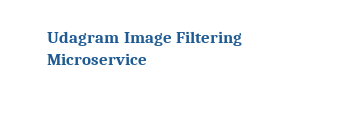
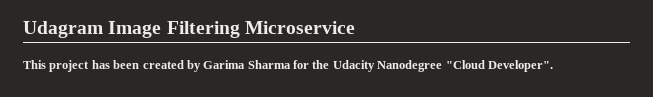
(147, 59) none -> [23,60,553,72] // This project has been created by Garima Sharma for the Udacity Nanodegree "Cloud Developer".

